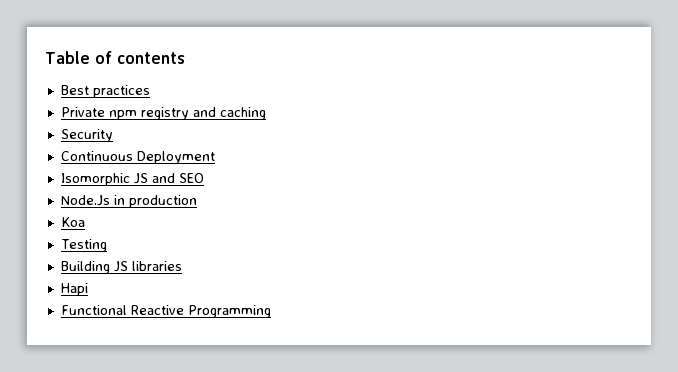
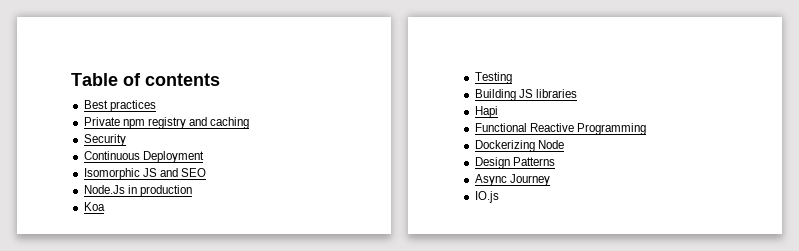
(271, 311) none -> [474,140,564,152] [474,157,555,169] [474,174,550,186] [474,191,499,203] // Dockerizing Node // Design Patterns // Async Journey // IO.js

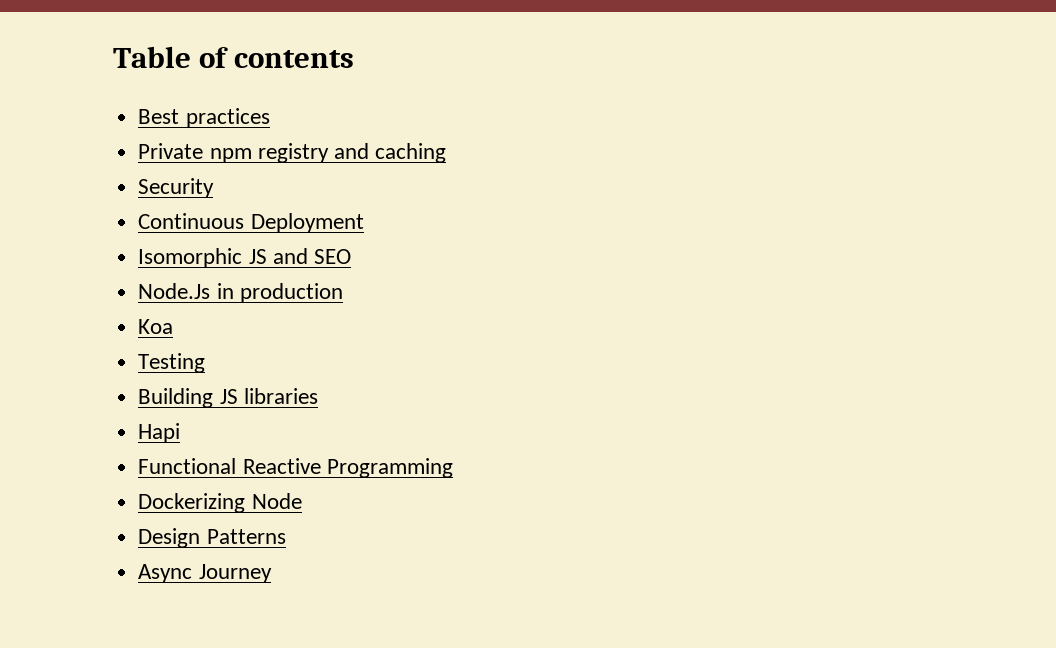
[474,191,499,203] // IO.js -> (272, 573) none

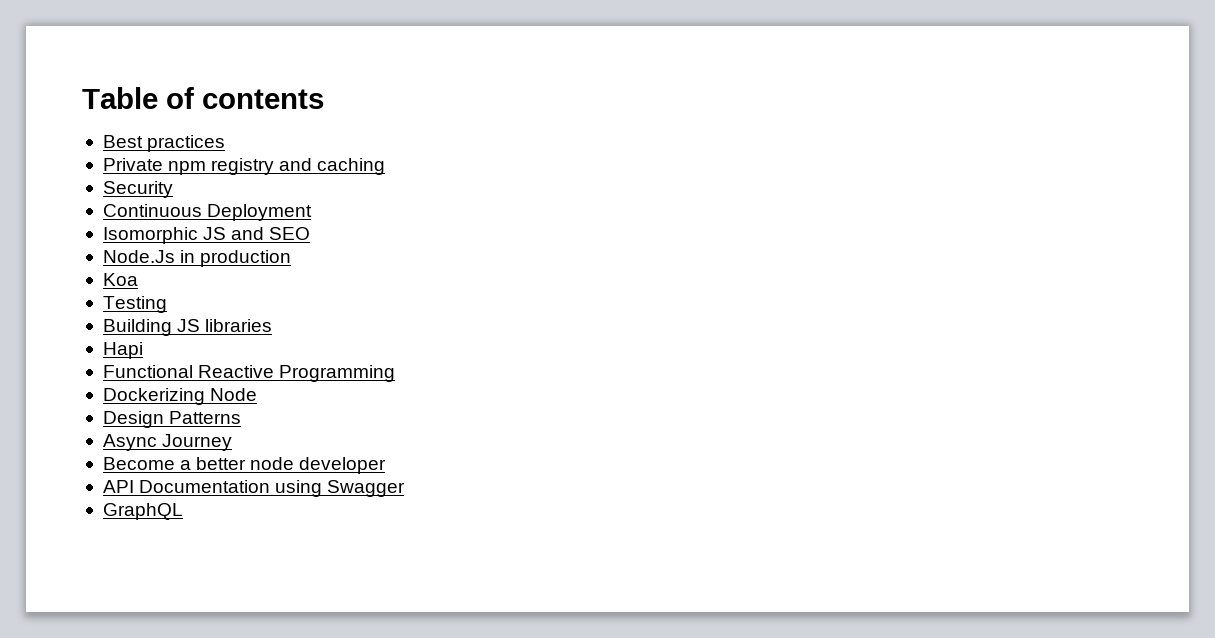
(272, 573) none -> [102,457,387,474] [102,480,406,497] [102,503,183,520] // Become a better node developer // API Documentation using Swagger // GraphQL

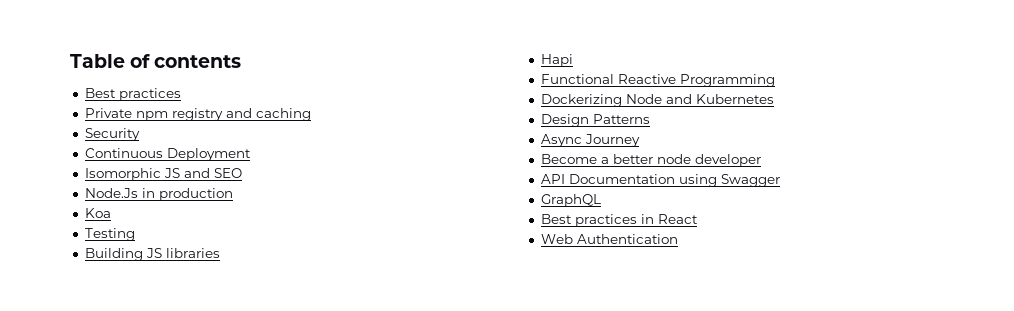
(258, 394) none -> [665,94,774,104] and Kubernetes
(183, 511) none -> [540,214,698,227] [540,234,678,244] // Best practices in React // Web Authentication

